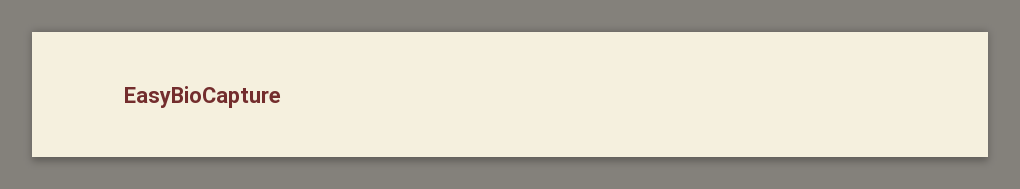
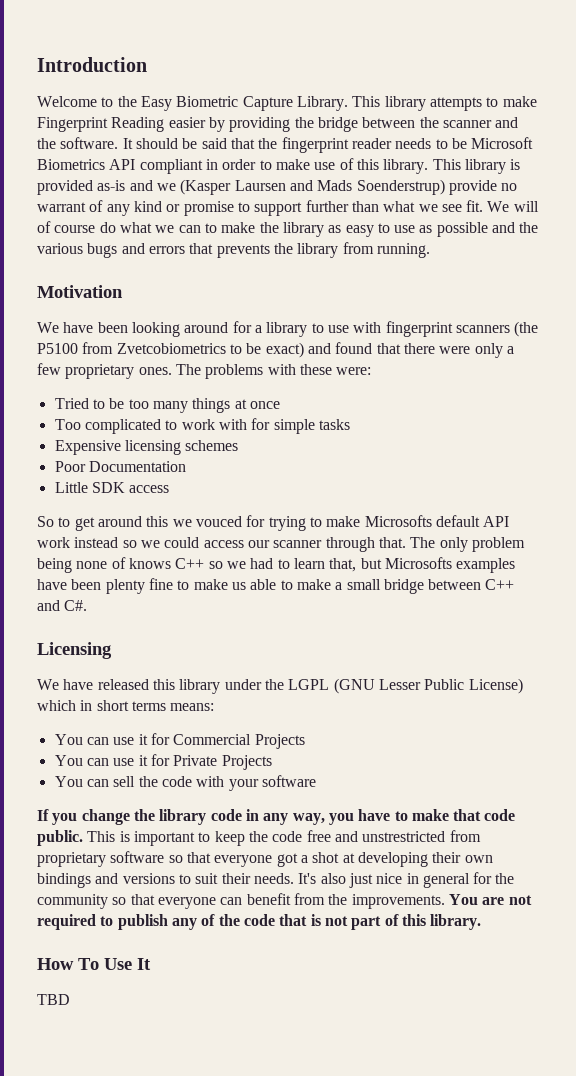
[124,86,281,108] EasyBioCapture -> [37,57,147,72] [37,96,537,111] [37,117,519,132] [37,137,534,153] [37,158,521,174] [37,179,518,195] [37,200,539,216] [37,221,539,237] [37,242,430,258] [37,285,123,298] [37,321,539,337] [37,342,514,358] [37,363,372,379] [54,398,280,413] [54,418,350,434] [54,440,239,455] [54,461,186,472] [54,482,170,493] [37,515,510,531] [37,537,525,552] [37,557,516,573] [37,578,515,594] [37,600,88,611] [37,642,112,659] [37,678,523,694] [37,700,215,711] [54,733,305,749] [54,754,272,770] [54,775,316,791] [37,809,516,825] [37,830,481,846] [37,851,493,867] [37,872,515,888] [37,893,532,909] [37,914,482,930] [37,958,151,970] [37,994,70,1005] Introduction // Welcome to the Easy Biometric Capture Library. This library attempts to make Fingerprint Reading easier by providing the bridge between the scanner and the software. It should be said that the fingerprint reader needs to be Microsoft Biometrics API compliant in order to make use of this library. This library is provided as-is and we (Kasper Laursen and Mads Soenderstrup) provide no warrant of any kind or promise to support further than what we see fit. We will of course do what we can to make the library as easy to use as possible and the various bugs and errors that prevents the library from running. // Motivation // We have been looking around for a library to use with fingerprint scanners (the P5100 from Zvetcobiometrics to be exact) and found that there were only a few proprietary ones. The problems with these were: // Tried to be too many things at once // Too complicated to work with for simple tasks // Expensive licensing schemes // Poor Documentation // Little SDK access // So to get around this we vouced for trying to make Microsofts default API work instead so we could access our scanner through that. The only problem being none of knows C++ so we had to learn that, but Microsofts examples have been plenty fine to make us able to make a small bridge between C++ and C#. // Licensing // We have released this library under the LGPL (GNU Lesser Public License) which in short terms means: // You can use it for Commercial Projects // You can use it for Private Projects // You can sell the code with your software // If you change the library code in any way, you have to make that code public. This is important to keep the code free and unstrestricted from proprietary software so that everyone got a shot at developing their own bindings and versions to suit their needs. It's also just nice in general for the community so that everyone can benefit from the improvements. You are not required to publish any of the code that is not part of this library. // How To Use It // TBD

